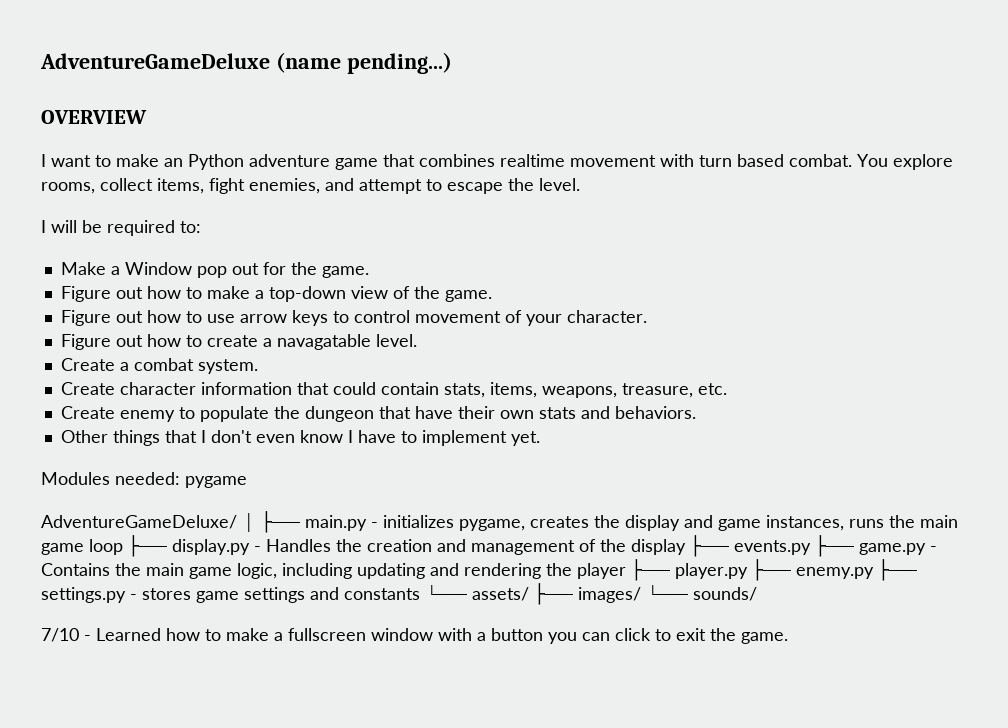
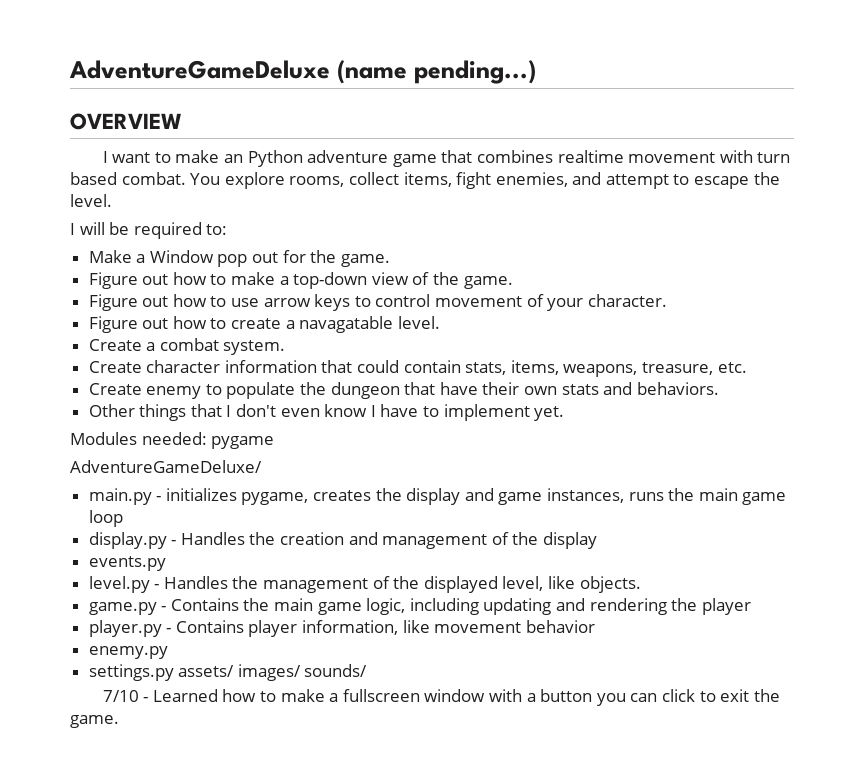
[242,511,300,533] │ ├── -> (262, 466) //
[128,535,167,557] ├── -> (123, 518) //
[690,535,729,557] ├── -> (598, 540) //
[815,535,854,557] ├── -> [88,576,641,593] // level.py - Handles the management of the displayed level, like objects. //
[631,559,917,581] [41,583,688,605] ├── player.py ├── enemy.py ├── settings.py - stores game settings and constants └── assets/ ├── images/ └── -> [88,620,595,637] [88,646,168,659] [88,664,301,681] // player.py - Contains player information, like movement behavior // enemy.py // settings.py assets/ images/

